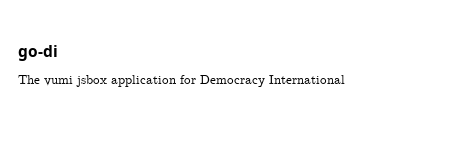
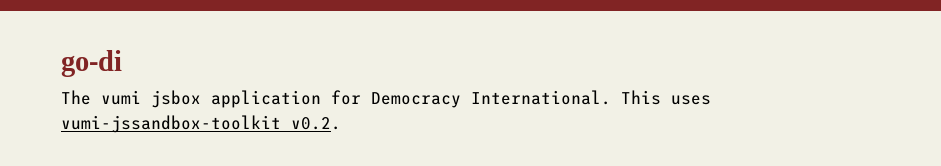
[269,75,345,84] International -> [471,90,711,105] [61,115,341,133] International. This uses vumi-jssandbox-toolkit v0.2.

